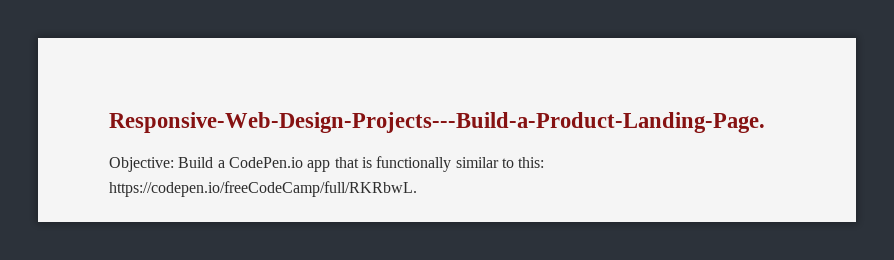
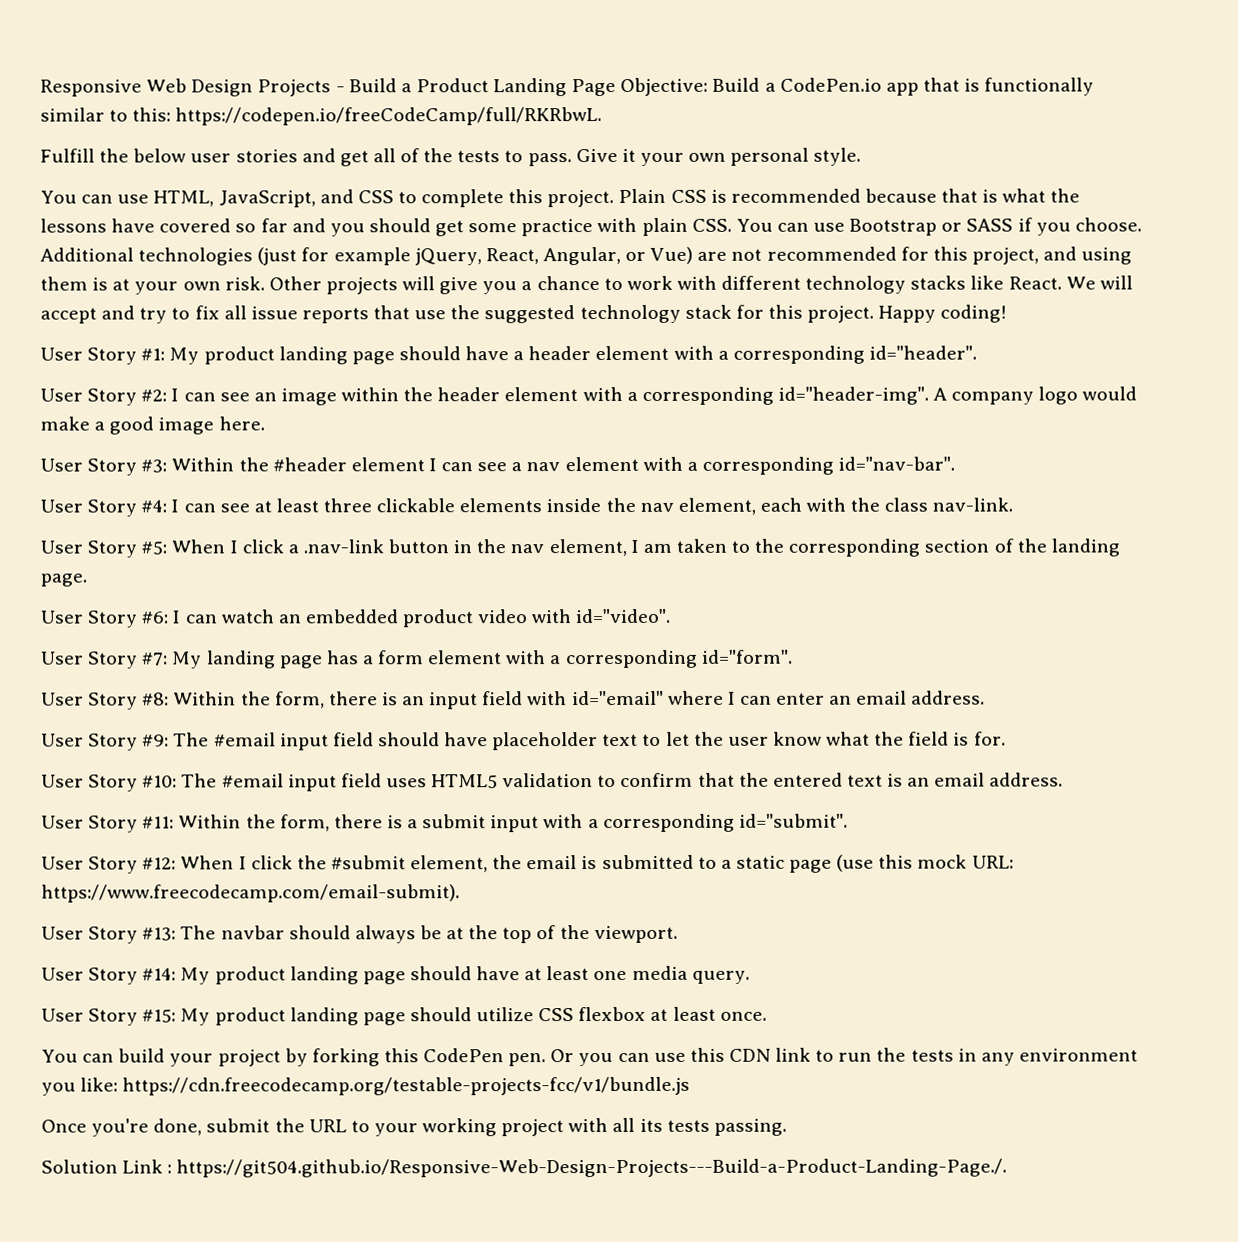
[109,112,765,133] Responsive-Web-Design-Projects---Build-a-Product-Landing-Page. // -> [40,78,617,97] Responsive Web Design Projects - Build a Product Landing Page
(417, 189) none -> [40,147,862,167] [40,188,1081,208] [40,217,1142,237] [40,246,1133,266] [40,275,1133,295] [40,304,1008,324] [40,345,977,365] [40,386,1138,406] [40,416,265,435] [40,456,956,476] [40,497,1014,517] [40,538,1120,558] [40,573,87,587] [40,608,672,628] [41,649,793,669] [41,690,986,710] [41,731,1006,751] [41,772,1064,792] [41,813,848,833] [41,854,1014,874] [41,884,460,903] [41,925,678,944] [41,965,750,985] [41,1006,767,1026] [41,1047,1138,1067] [41,1076,691,1096] [41,1117,787,1137] [41,1158,1008,1178] // Fulfill the below user stories and get all of the tests to pass. Give it your own personal style. // You can use HTML, JavaScript, and CSS to complete this project. Plain CSS is recommended because that is what the lessons have covered so far and you should get some practice with plain CSS. You can use Bootstrap or SASS if you choose. Additional technologies (just for example jQuery, React, Angular, or Vue) are not recommended for this project, and using them is at your own risk. Other projects will give you a chance to work with different technology stacks like React. We will accept and try to fix all issue reports that use the suggested technology stack for this project. Happy coding! // User Story #1: My product landing page should have a header element with a corresponding id="header". // User Story #2: I can see an image within the header element with a corresponding id="header-img". A company logo would make a good image here. // User Story #3: Within the #header element I can see a nav element with a corresponding id="nav-bar". // User Story #4: I can see at least three clickable elements inside the nav element, each with the class nav-link. // User Story #5: When I click a .nav-link button in the nav element, I am taken to the corresponding section of the landing page. // User Story #6: I can watch an embedded product video with id="video". // User Story #7: My landing page has a form element with a corresponding id="form". // User Story #8: Within the form, there is an input field with id="email" where I can enter an email address. // User Story #9: The #email input field should have placeholder text to let the user know what the field is for. // User Story #10: The #email input field uses HTML5 validation to confirm that the entered text is an email address. // User Story #11: Within the form, there is a submit input with a corresponding id="submit". // User Story #12: When I click the #submit element, the email is submitted to a static page (use this mock URL: https://www.freecodecamp.com/email-submit). // User Story #13: The navbar should always be at the top of the viewport. // User Story #14: My product landing page should have at least one media query. // User Story #15: My product landing page should utilize CSS flexbox at least once. // You can build your project by forking this CodePen pen. Or you can use this CDN link to run the tests in any environment you like: https://cdn.freecodecamp.org/testable-projects-fcc/v1/bundle.js // Once you're done, submit the URL to your working project with all its tests passing. // Solution Link : https://git504.github.io/Responsive-Web-Design-Projects---Build-a-Product-Landing-Page./.

